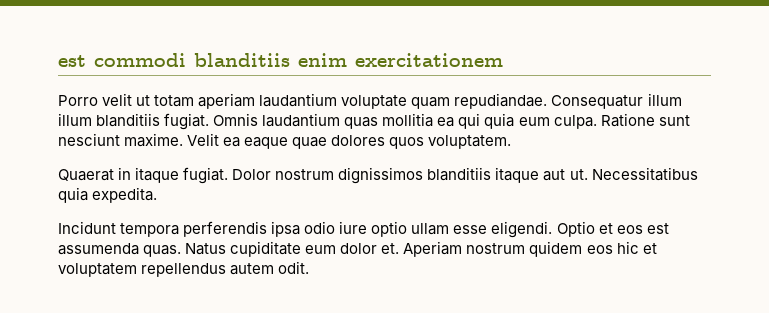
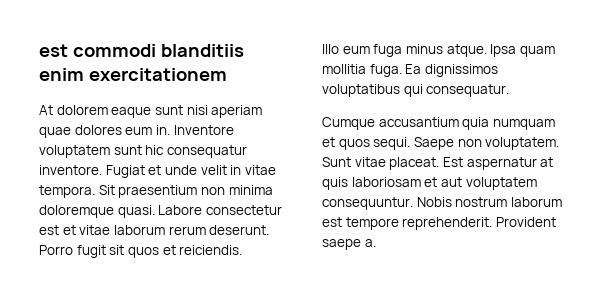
[58,93,682,109] [58,113,690,130] [58,133,512,149] [58,167,698,184] [58,187,158,203] [58,221,669,238] [58,241,657,257] [58,261,310,277] Porro velit ut totam aperiam laudantium voluptate quam repudiandae. Consequatur illum illum blanditiis fugiat. Omnis laudantium quas mollitia ea qui quia eum culpa. Ratione sunt nesciunt maxime. Velit ea eaque quae dolores quos voluptatem. // Quaerat in itaque fugiat. Dolor nostrum dignissimos blanditiis itaque aut ut. Necessitatibus quia expedita. // Incidunt tempora perferendis ipsa odio iure optio ullam esse eligendi. Optio et eos est assumenda quas. Natus cupiditate eum dolor et. Aperiam nostrum quidem eos hic et voluptatem repellendus autem odit. -> [39,105,263,118] [39,125,234,138] [39,145,247,158] [39,165,276,178] [39,185,273,198] [39,205,282,218] [39,225,270,235] [39,245,243,258] [322,44,555,57] [322,64,498,77] [322,84,510,97] [322,117,555,130] [322,137,560,150] [322,157,554,170] [322,177,537,190] [322,197,562,210] [322,217,556,230] [322,239,376,250] At dolorem eaque sunt nisi aperiam quae dolores eum in. Inventore voluptatem sunt hic consequatur inventore. Fugiat et unde velit in vitae tempora. Sit praesentium non minima doloremque quasi. Labore consectetur est et vitae laborum rerum deserunt. Porro fugit sit quos et reiciendis. // Illo eum fuga minus atque. Ipsa quam mollitia fuga. Ea dignissimos voluptatibus qui consequatur. // Cumque accusantium quia numquam et quos sequi. Saepe non voluptatem. Sunt vitae placeat. Est aspernatur at quis laboriosam et aut voluptatem consequuntur. Nobis nostrum laborum est tempore reprehenderit. Provident saepe a.

